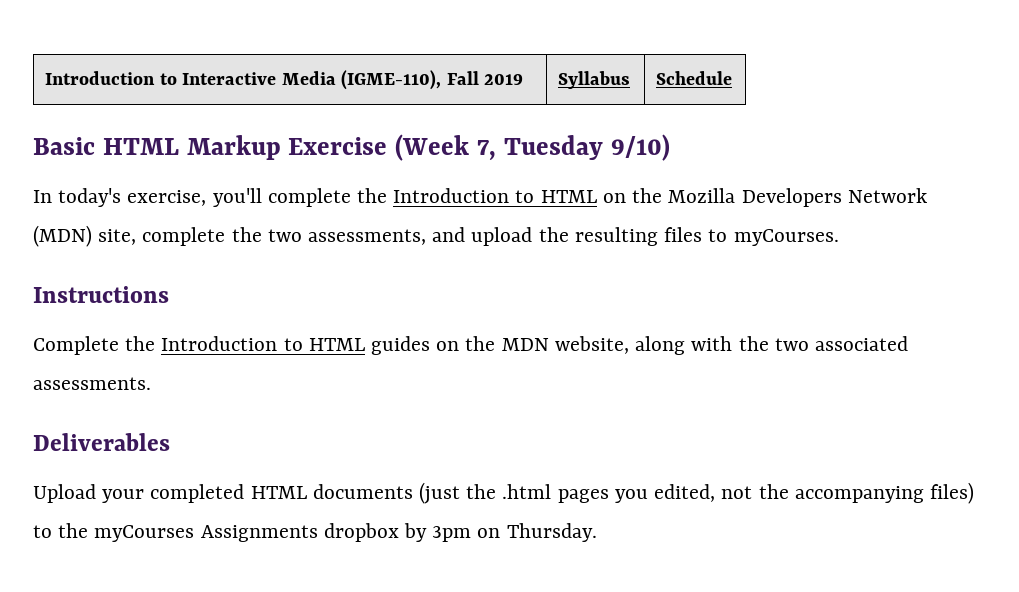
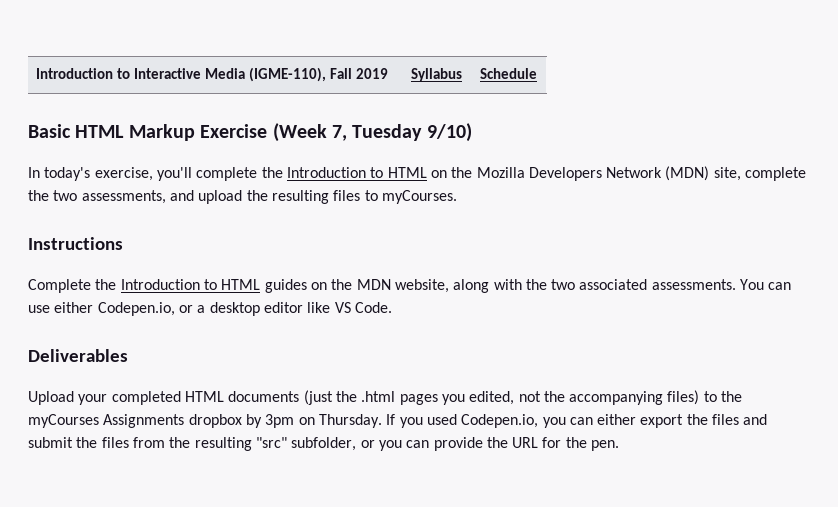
(151, 383) none -> [740,279,792,290] [28,302,392,316] You can use either Codepen.io, or a desktop editor like VS Code.
(597, 532) none -> [386,414,768,428] [28,437,620,451] If you used Codepen.io, you can either export the files and submit the files from the resulting "src" subfolder, or you can provide the URL for the pen.

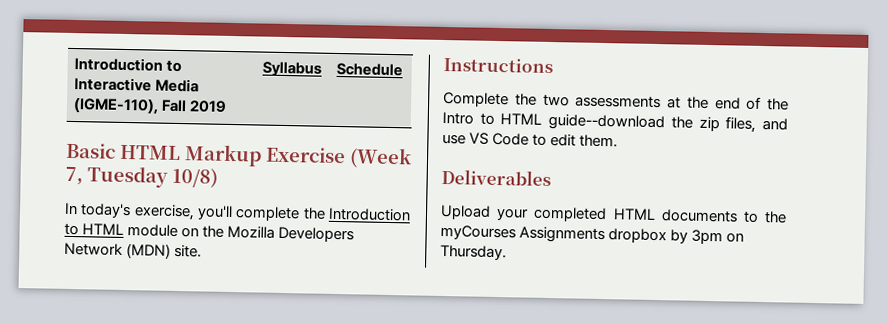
[426,123,472,142] 9/10) -> [172,167,218,188] 10/8)
(427, 172) none -> [127,224,179,238] module
[713,167,807,181] [28,190,457,204] [28,237,123,250] [28,279,792,293] [28,302,392,316] site, complete the two assessments, and upload the resulting files to myCourses. // Instructions // Complete the Introduction to HTML guides on the MDN website, along with the two associated assessments. You can use either Codepen.io, or a desktop editor like VS Code. -> [174,244,203,258] [443,56,553,74] [443,91,789,111] [442,111,788,133] [442,132,619,148] site. // Instructions // Complete the two assessments at the end of the Intro to HTML guide--download the zip files, and use VS Code to edit them.
[303,390,700,405] (just the .html pages you edited, not the accompanying files) -> (738, 216) none
[386,414,768,428] [28,437,620,451] If you used Codepen.io, you can either export the files and submit the files from the resulting "src" subfolder, or you can provide the URL for the pen. -> (507, 252) none

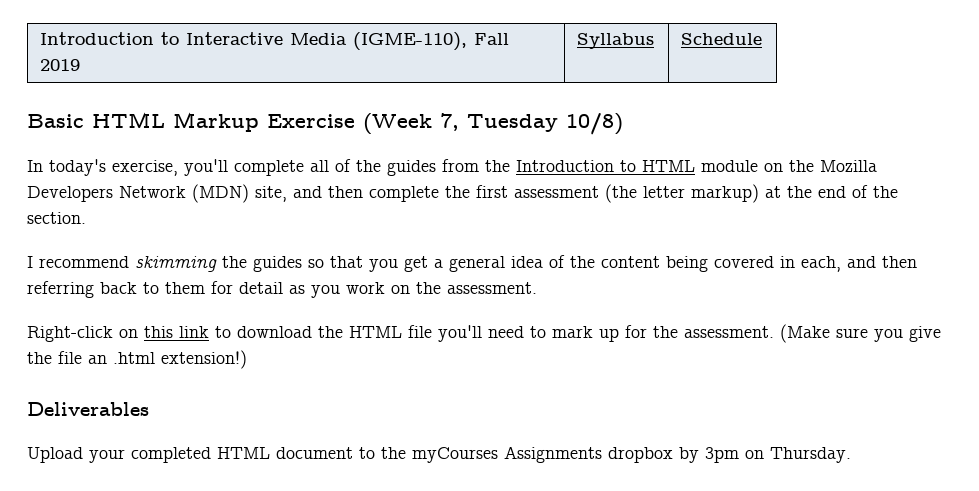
(301, 214) none -> [310,159,479,176] all of the guides from
[174,244,203,258] [443,56,553,74] [443,91,662,109] site. // Instructions // Complete the two assessments -> [255,184,759,203] site, and then complete the first assessment (the letter markup)
[442,111,788,133] [442,132,619,148] Intro to HTML guide--download the zip files, and use VS Code to edit them. -> [27,212,86,224] [27,255,917,272] [27,281,537,298] [27,324,941,343] [27,350,247,369] section. // I recommend skimming the guides so that you get a general idea of the content being covered in each, and then referring back to them for detail as you work on the assessment. // Right-click on this link to download the HTML file you'll need to mark up for the assessment. (Make sure you give the file an .html extension!)
[660,209,738,223] documents -> [276,447,353,459] document

